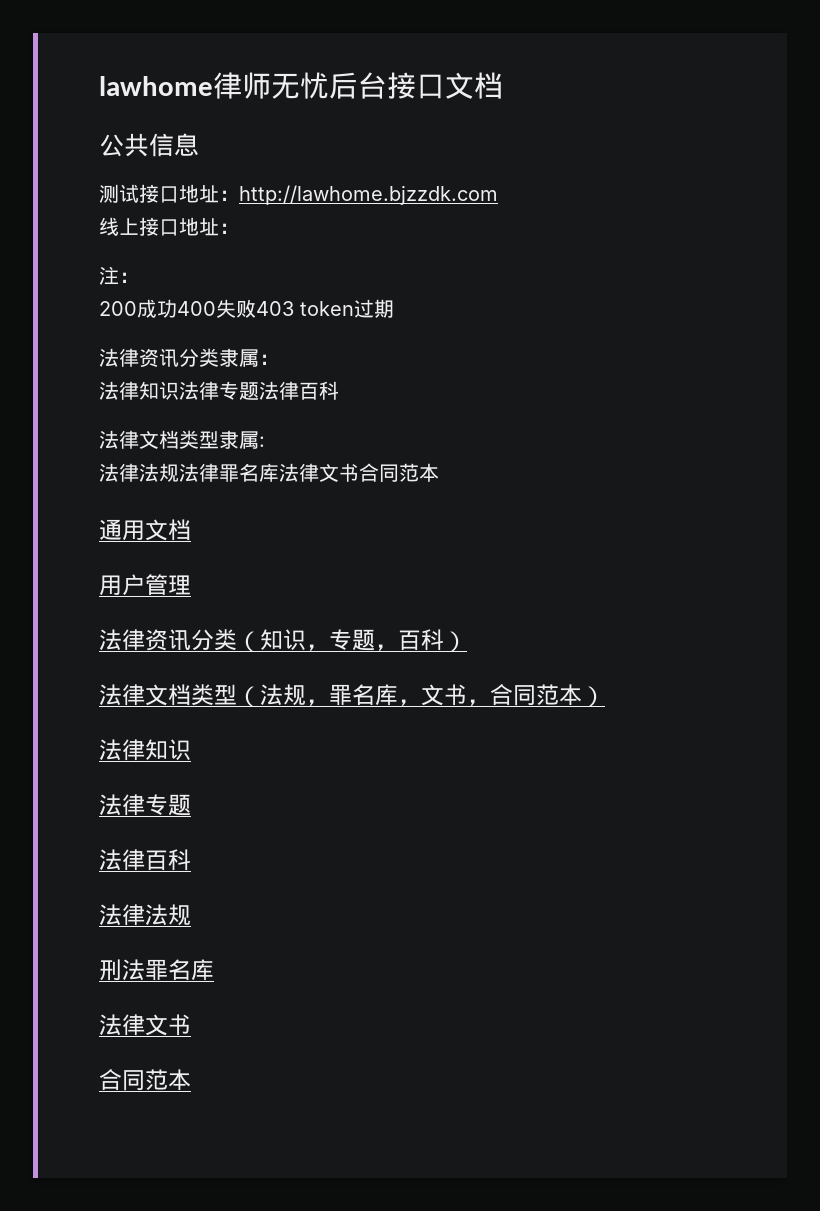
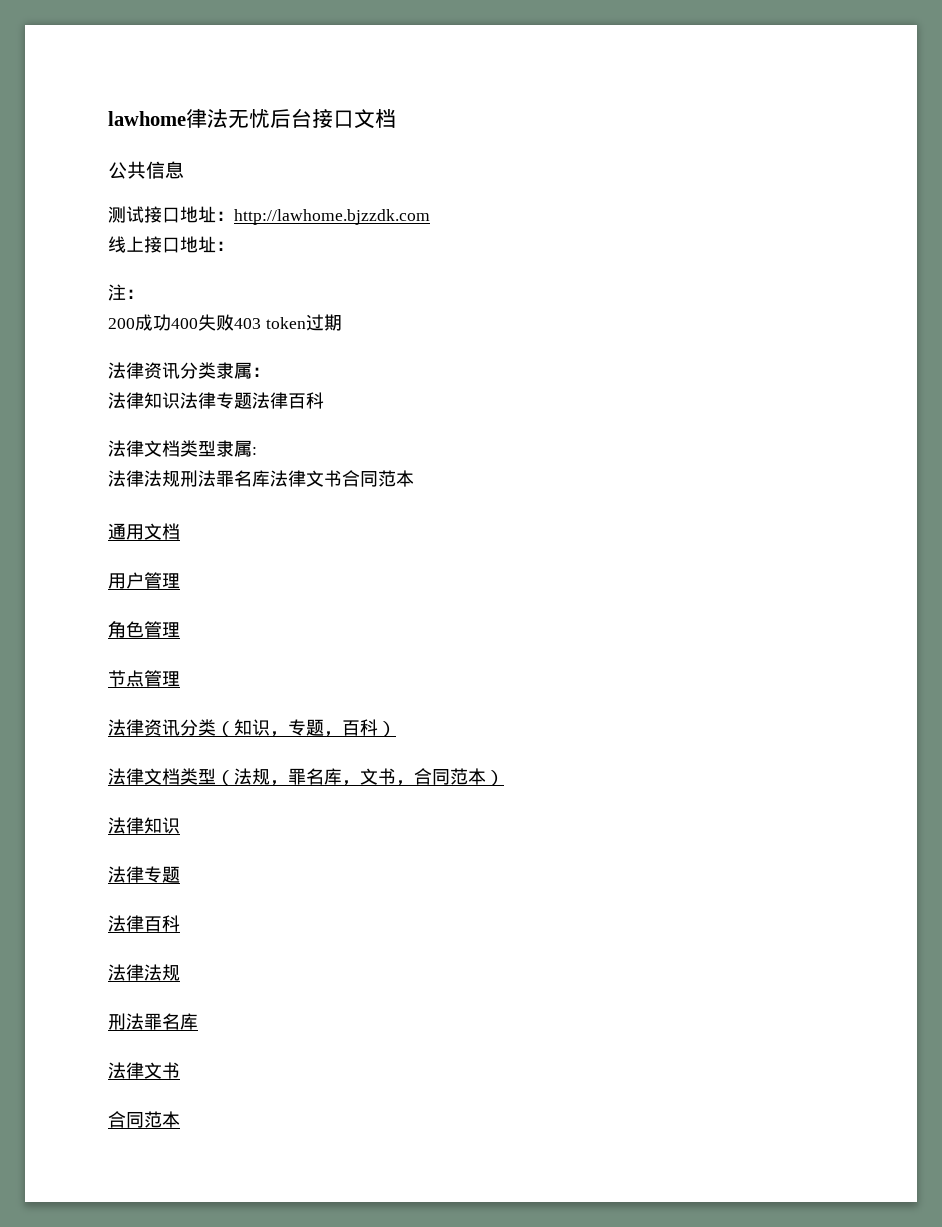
[242,72,271,99] 师 -> [207,109,228,128] 法
[179,463,219,482] 法律 -> [180,470,216,487] 刑法
(191, 585) none -> [108,621,180,638] [108,670,180,687] // 角色管理 // 节点管理

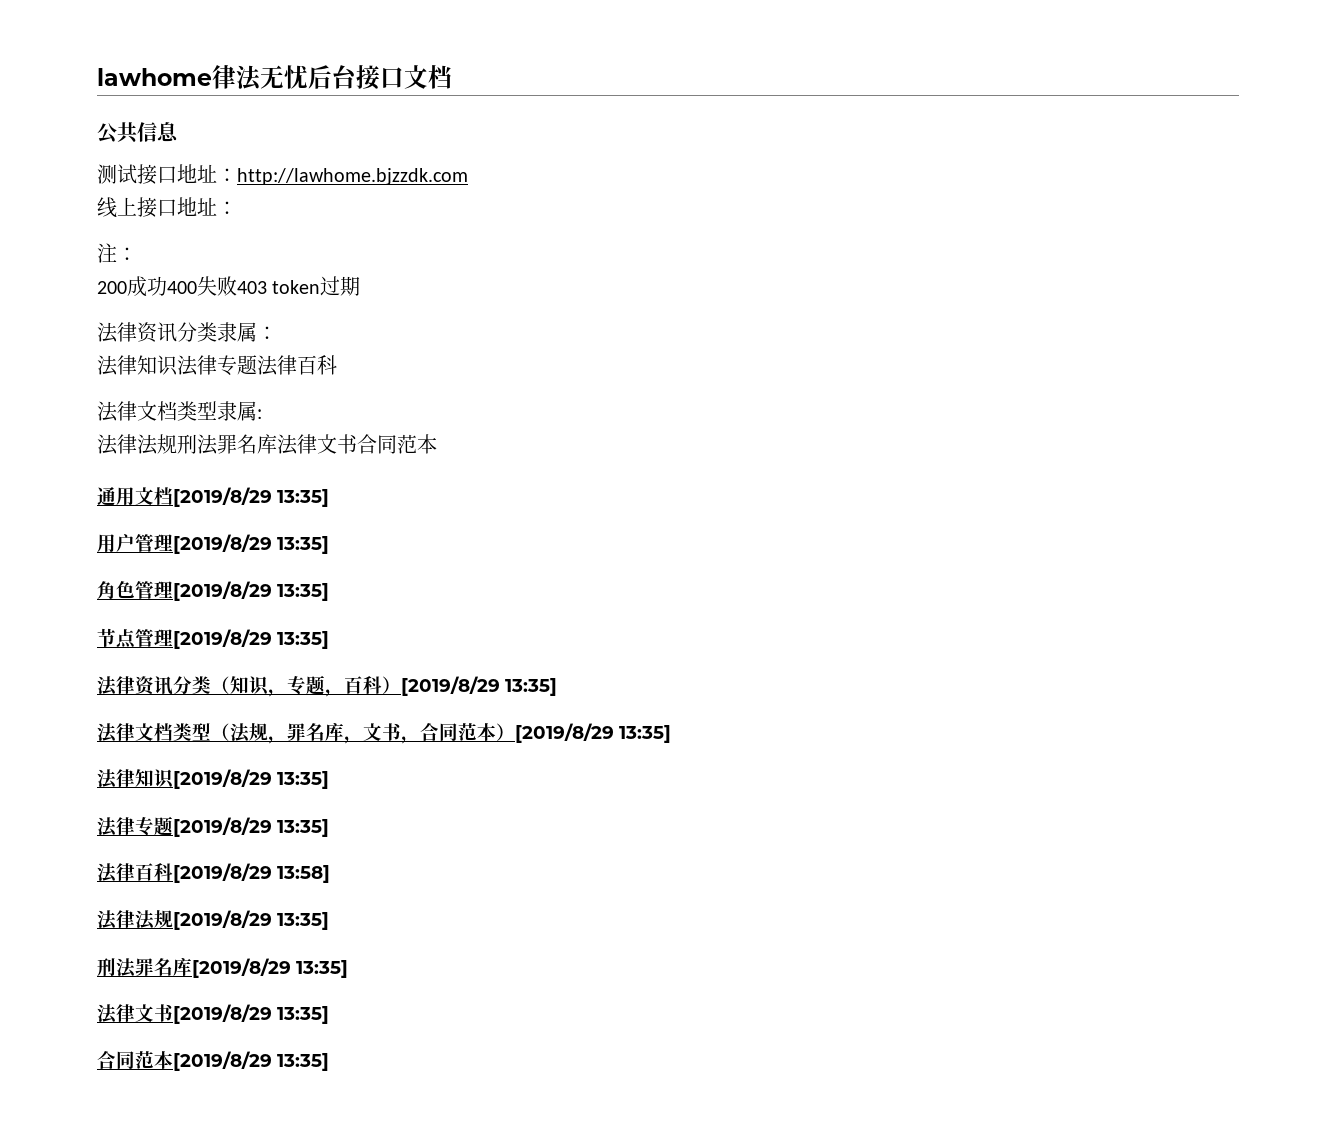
(180, 531) none -> [173,487,329,507] [2019/8/29 13:35]
(180, 581) none -> [173,534,329,554] [2019/8/29 13:35]
(180, 630) none -> [173,581,329,601] [2019/8/29 13:35]
(180, 679) none -> [173,629,329,649] [2019/8/29 13:35]
(396, 729) none -> [401,676,557,696] [2019/8/29 13:35]
[108,817,180,834] [108,866,180,883] [108,915,180,932] [108,964,180,981] [108,1013,198,1030] [108,1062,180,1079] [108,1111,180,1128] // 法律知识 // 法律专题 // 法律百科 // 法律法规 // 刑法罪名库 // 法律文书 // 合同范本 -> [515,723,671,743] [97,769,329,789] [97,816,329,837] [97,863,330,883] [97,910,329,930] [97,957,348,978] [97,1004,329,1024] [97,1051,329,1071] [2019/8/29 13:35] // 法律知识[2019/8/29 13:35] // 法律专题[2019/8/29 13:35] // 法律百科[2019/8/29 13:58] // 法律法规[2019/8/29 13:35] // 刑法罪名库[2019/8/29 13:35] // 法律文书[2019/8/29 13:35] // 合同范本[2019/8/29 13:35]

